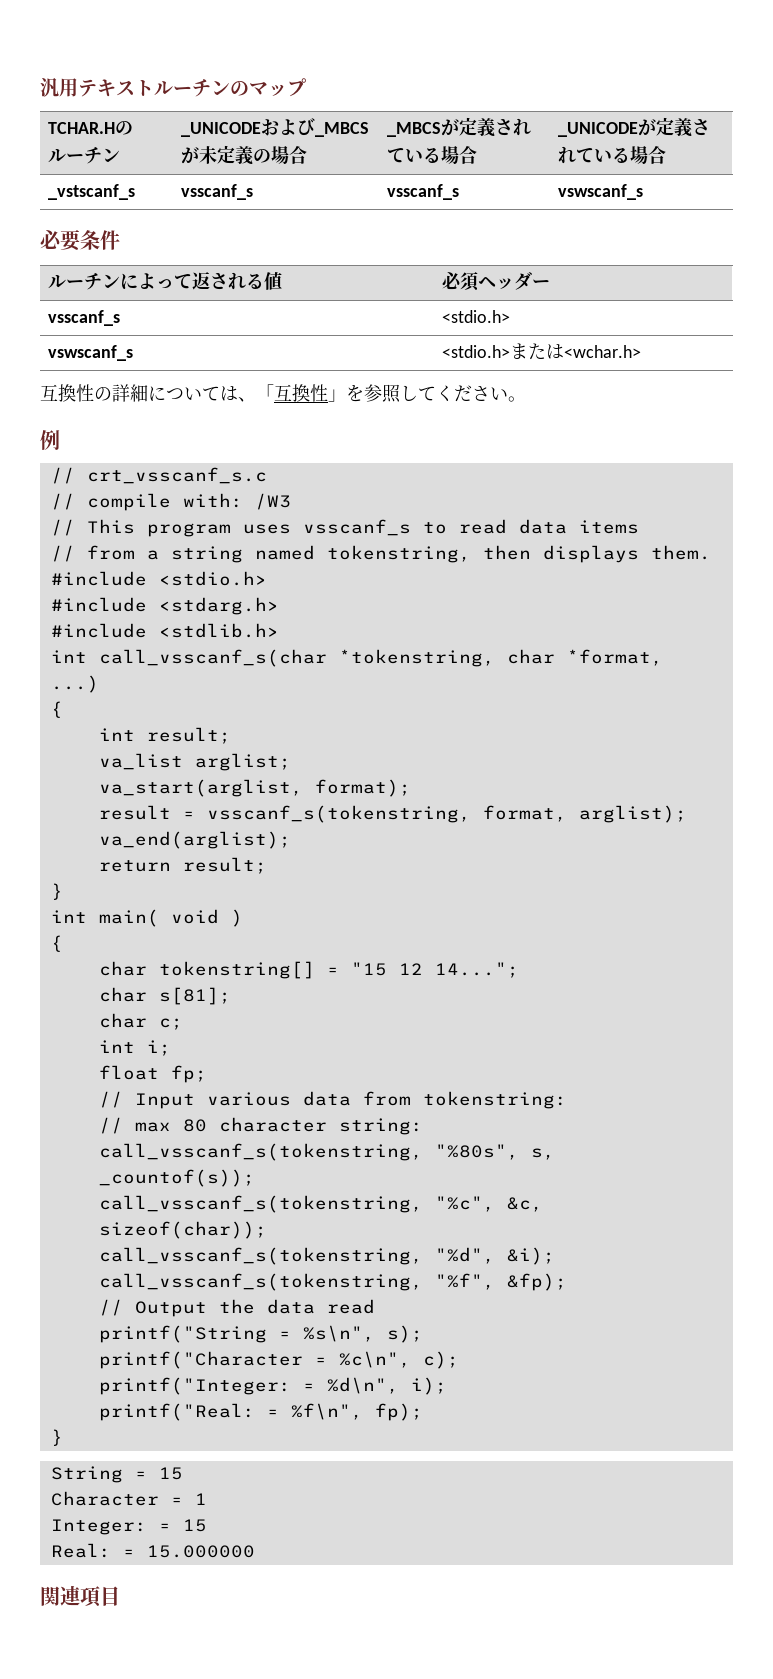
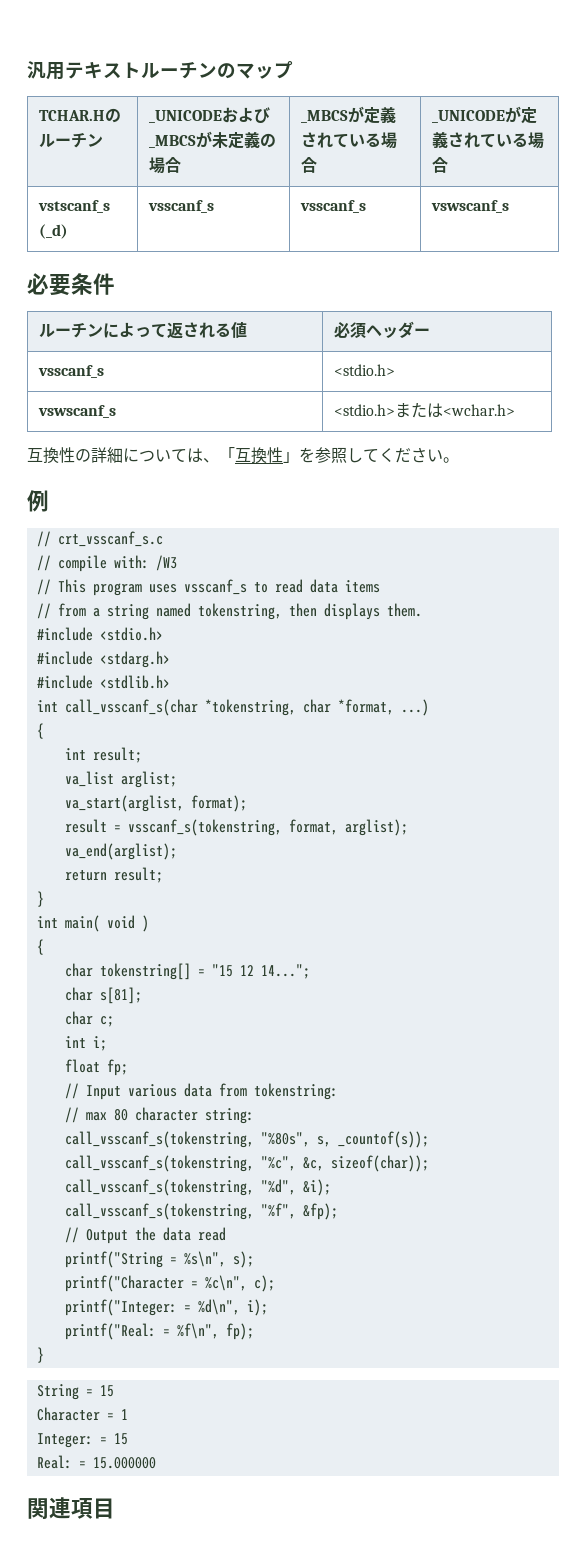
[48,184,136,200] _vstscanf_s -> [38,200,111,213] [39,224,69,239] vstscanf_s (_d)

